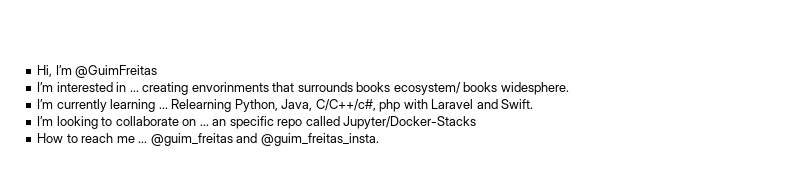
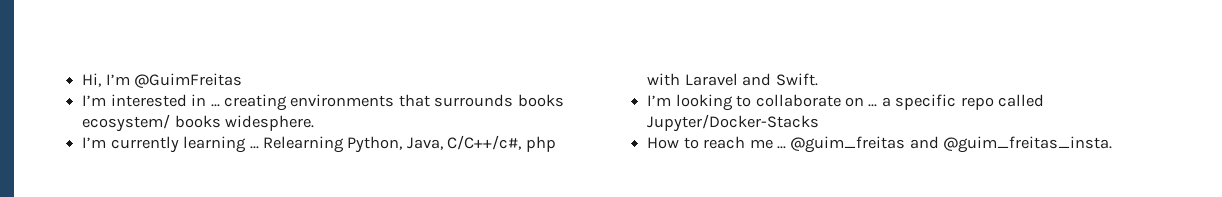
[191,82,269,92] envorinments -> [290,94,395,107] environments
[212,119,227,126] an -> [881,97,891,107] a

